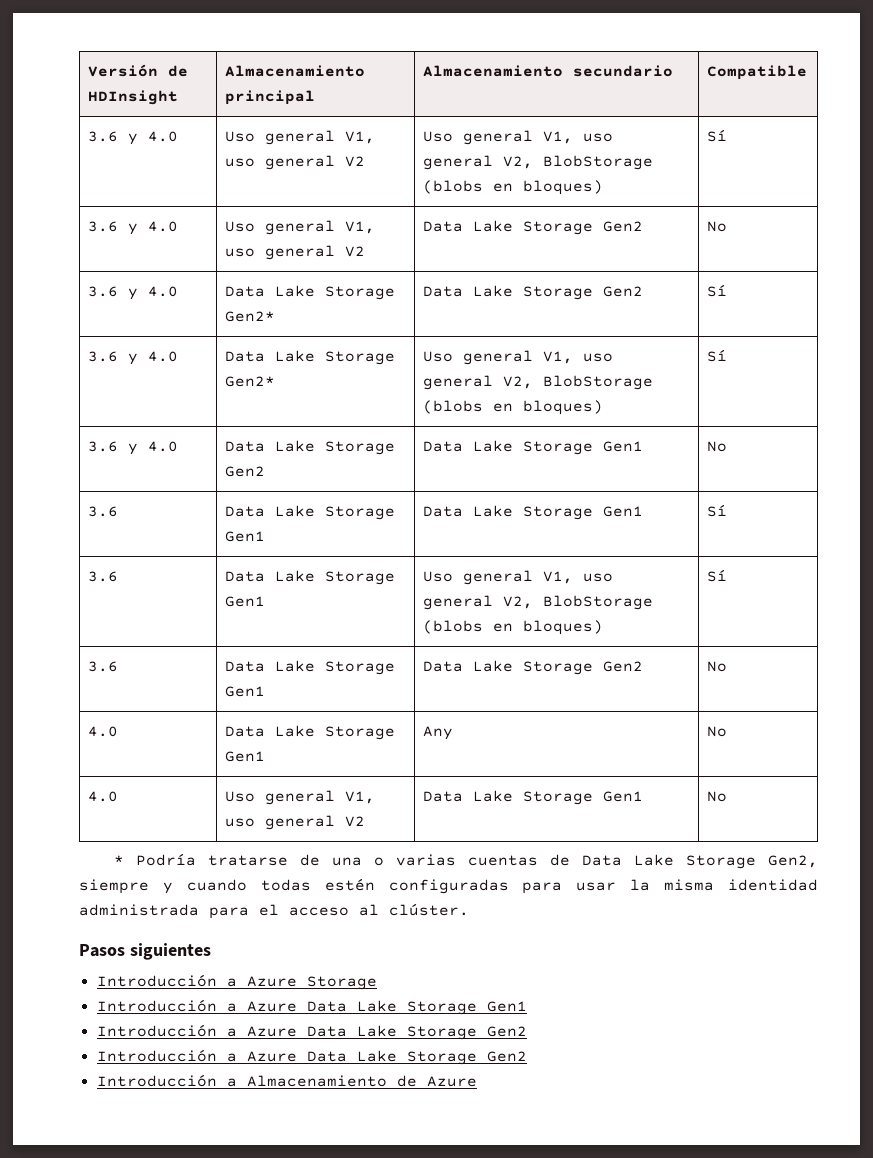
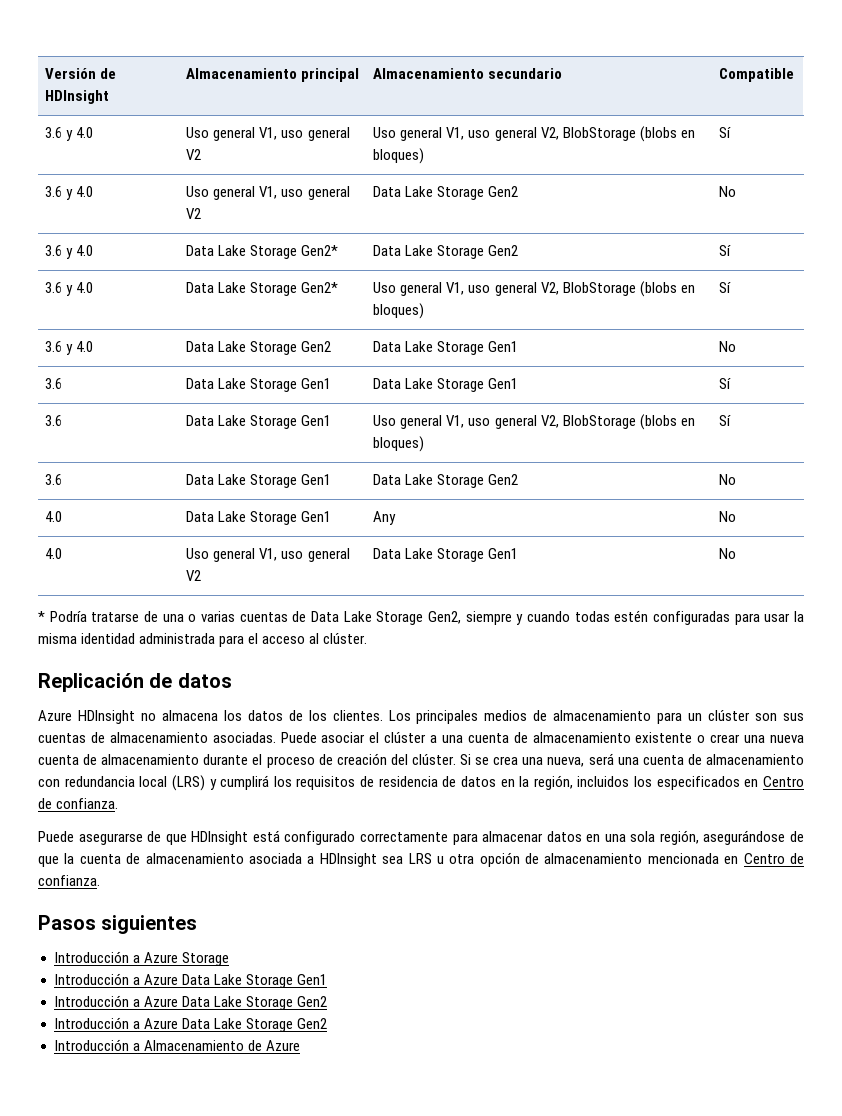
(469, 909) none -> [38,673,232,692] [38,710,805,724] [38,732,804,743] [38,753,805,768] [38,775,805,791] [38,798,119,809] [38,830,804,845] [38,852,805,867] [38,875,100,886] // Replicación de datos // Azure HDInsight no almacena los datos de los clientes. Los principales medios de almacenamiento para un clúster son sus cuentas de almacenamiento asociadas. Puede asociar el clúster a una cuenta de almacenamiento existente o crear una nueva cuenta de almacenamiento durante el proceso de creación del clúster. Si se crea una nueva, será una cuenta de almacenamiento con redundancia local (LRS) y cumplirá los requisitos de residencia de datos en la región, incluidos los especificados en Centro de confianza. // Puede asegurarse de que HDInsight está configurado correctamente para almacenar datos en una sola región, asegurándose de que la cuenta de almacenamiento asociada a HDInsight sea LRS u otra opción de almacenamiento mencionada en Centro de confianza.

